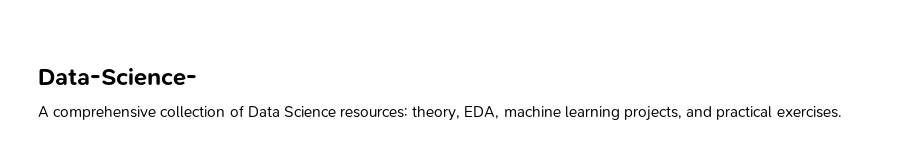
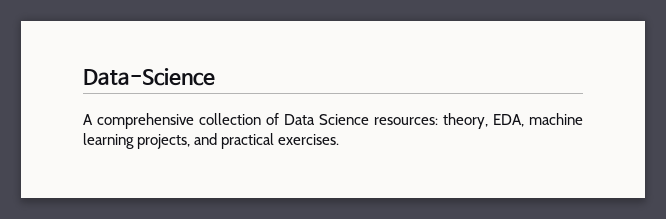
[38,68,197,86] Data-Science- -> [83,68,215,86] Data-Science

